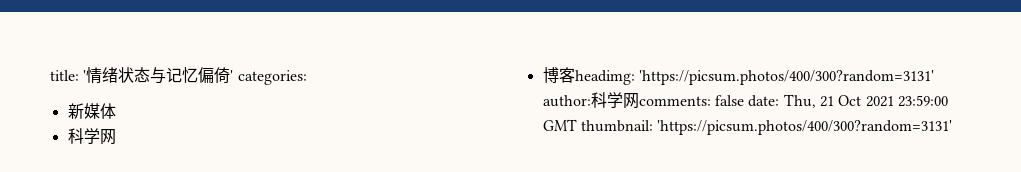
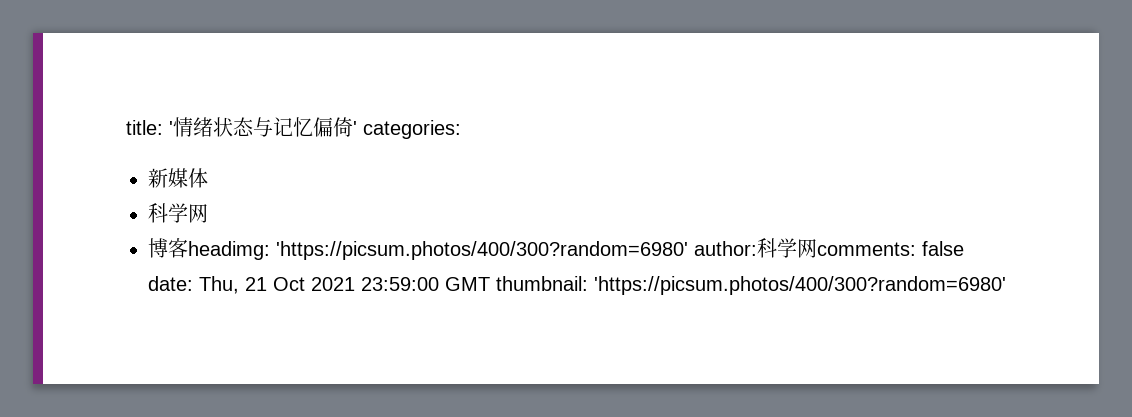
[638,70,934,85] 'https://picsum.photos/400/300?random=3131' -> [276,241,688,260] 'https://picsum.photos/400/300?random=6980'
[657,120,953,135] 'https://picsum.photos/400/300?random=3131' -> [594,276,1006,295] 'https://picsum.photos/400/300?random=6980'

